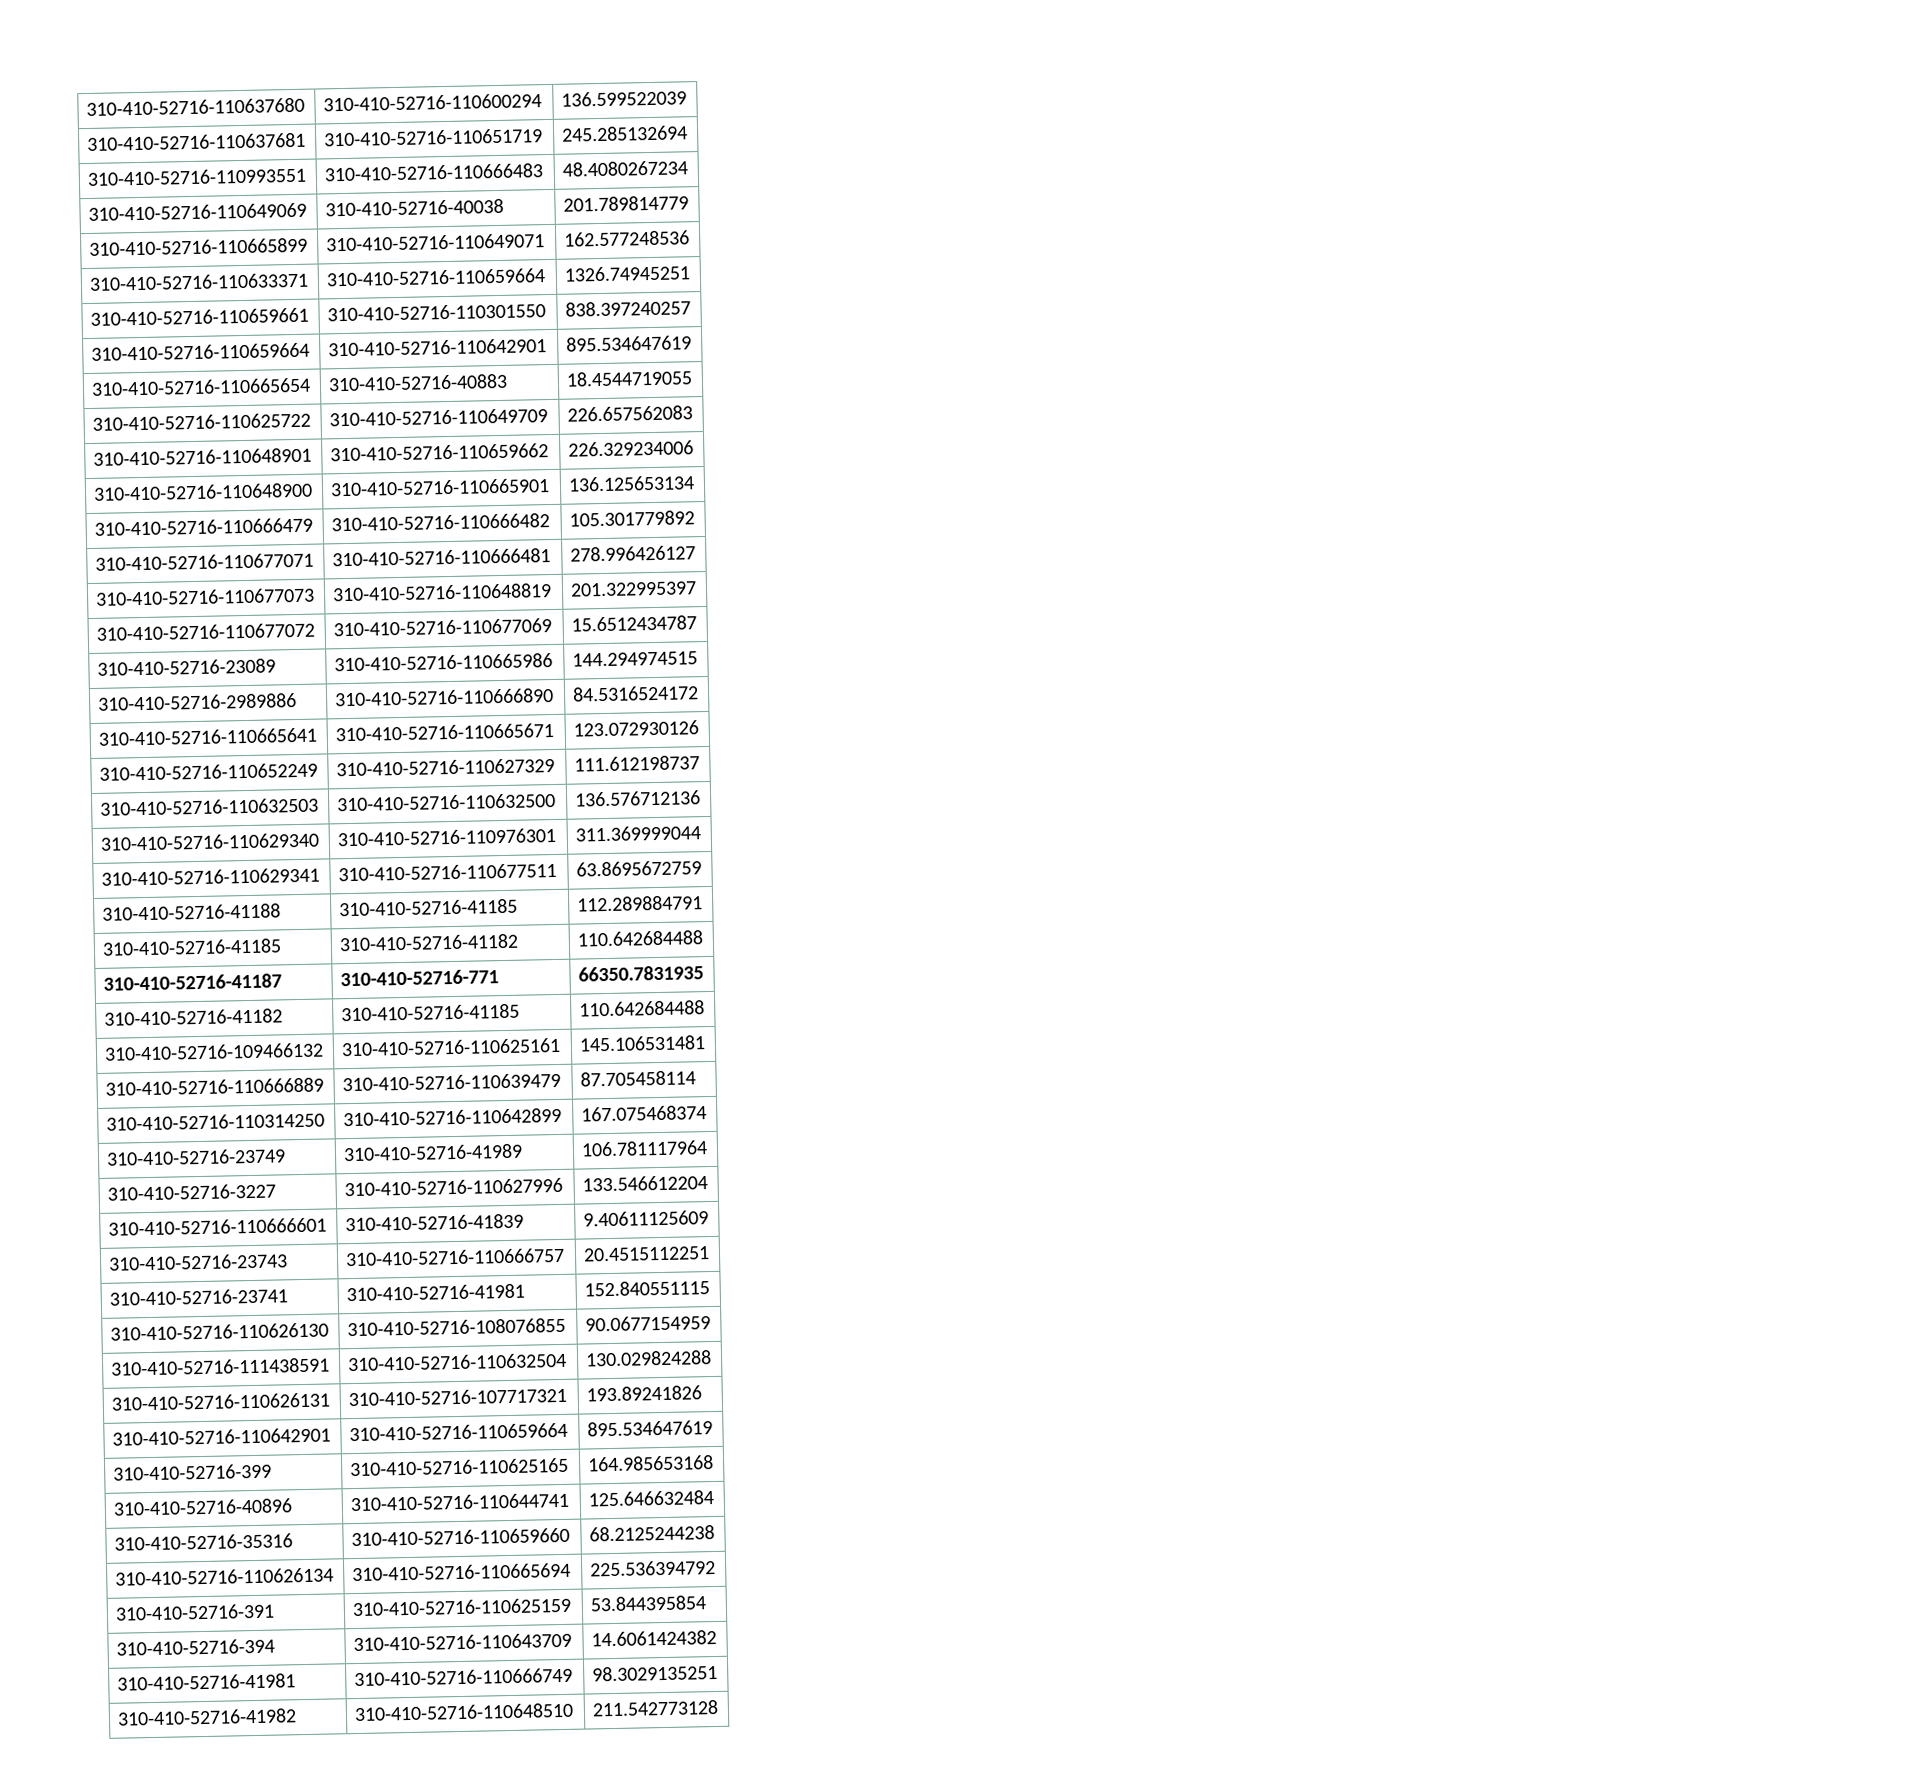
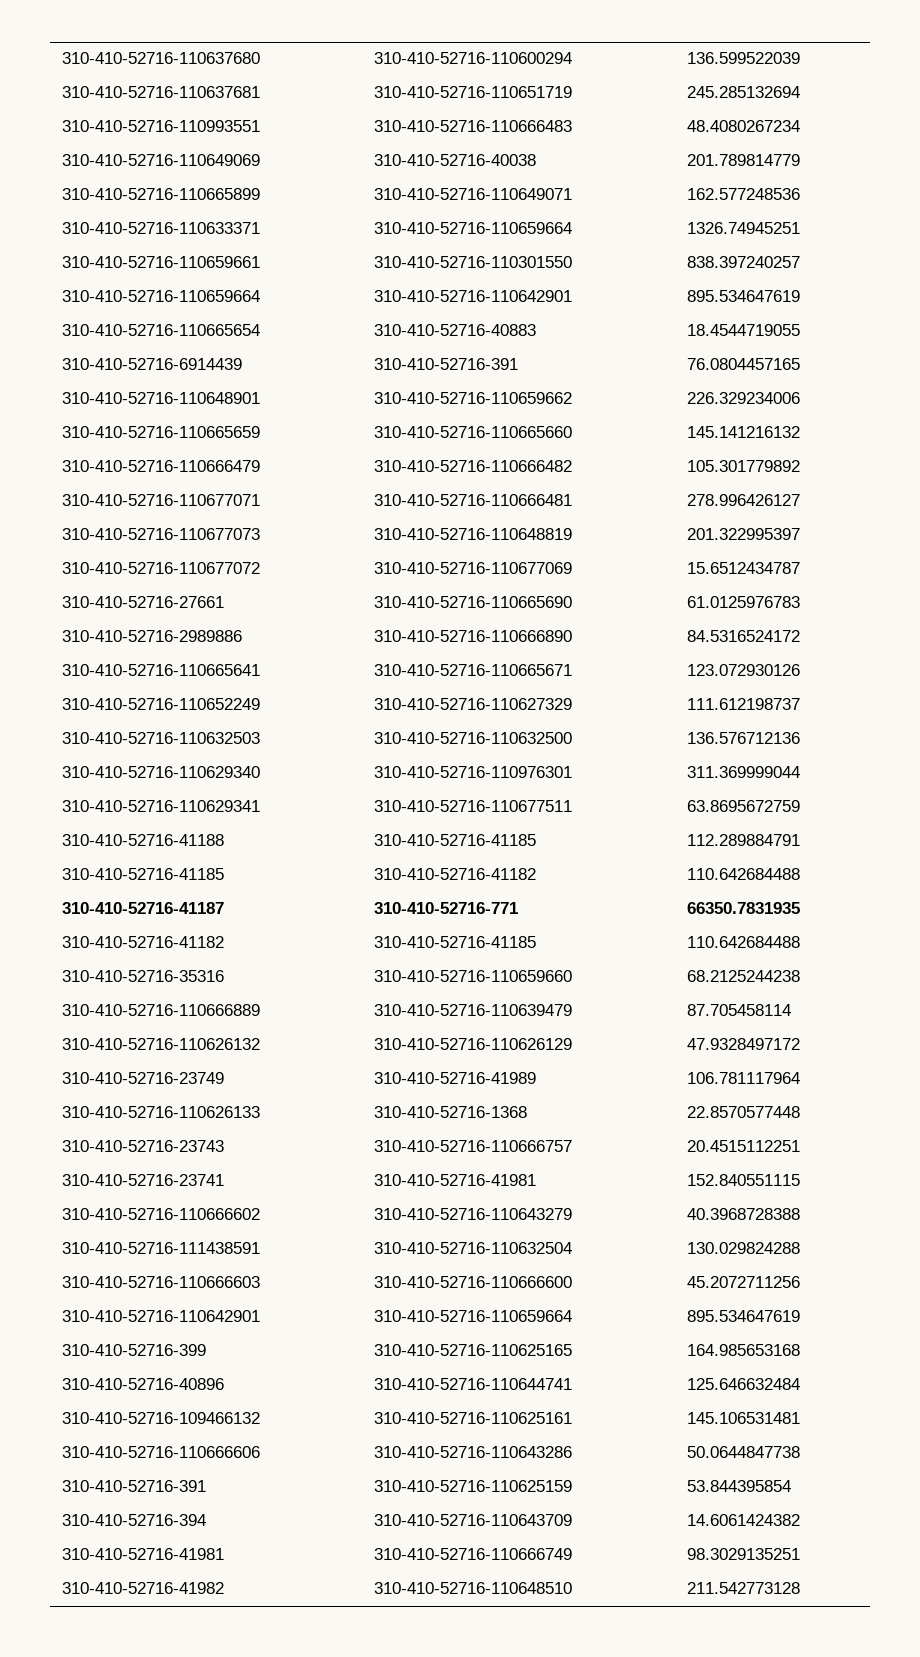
[92,412,312,431] [329,408,549,427] [567,405,694,422] 310-410-52716-110625722 | 310-410-52716-110649709 | 226.657562083 -> [61,358,242,370] [373,358,518,370] [686,358,800,370] 310-410-52716-6914439 | 310-410-52716-391 | 76.0804457165
[93,482,314,501] [330,478,551,497] [568,475,696,492] 310-410-52716-110648900 | 310-410-52716-110665901 | 136.125653134 -> [61,426,260,438] [373,426,572,438] [686,426,800,438] 310-410-52716-110665659 | 310-410-52716-110665660 | 145.141216132
[97,658,277,676] [334,652,554,672] [572,651,699,667] 310-410-52716-23089 | 310-410-52716-110665986 | 144.294974515 -> [61,596,224,608] [373,596,572,608] [686,596,800,608] 310-410-52716-27661 | 310-410-52716-110665690 | 61.0125976783
[104,1042,325,1061] [341,1037,562,1057] [579,1035,707,1052] 310-410-52716-109466132 | 310-410-52716-110625161 | 145.106531481 -> [61,970,224,982] [373,970,572,982] [686,970,800,982] 310-410-52716-35316 | 310-410-52716-110659660 | 68.2125244238
[106,1112,326,1131] [343,1107,563,1127] [581,1105,708,1122] 310-410-52716-110314250 | 310-410-52716-110642899 | 167.075468374 -> [61,1038,260,1050] [373,1038,572,1050] [686,1038,800,1050] 310-410-52716-110626132 | 310-410-52716-110626129 | 47.9328497172
[107,1183,277,1201] [344,1177,564,1197] [582,1175,709,1192] [108,1217,328,1236] [345,1213,525,1232] [583,1210,710,1227] 310-410-52716-3227 | 310-410-52716-110627996 | 133.546612204 // 310-410-52716-110666601 | 310-410-52716-41839 | 9.40611125609 -> [61,1106,260,1118] [373,1106,527,1118] [686,1106,800,1118] 310-410-52716-110626133 | 310-410-52716-1368 | 22.8570577448
[110,1322,330,1341] [347,1317,567,1337] [585,1315,712,1332] 310-410-52716-110626130 | 310-410-52716-108076855 | 90.0677154959 -> [61,1208,260,1220] [373,1208,572,1220] [686,1208,800,1220] 310-410-52716-110666602 | 310-410-52716-110643279 | 40.3968728388
[111,1392,331,1411] [348,1387,568,1407] [586,1385,703,1402] 310-410-52716-110626131 | 310-410-52716-107717321 | 193.89241826 -> [61,1276,260,1288] [373,1276,572,1288] [686,1276,800,1288] 310-410-52716-110666603 | 310-410-52716-110666600 | 45.2072711256
[114,1533,294,1551] [351,1527,571,1547] [589,1524,716,1542] [115,1567,335,1586] [352,1562,572,1582] [590,1559,717,1577] 310-410-52716-35316 | 310-410-52716-110659660 | 68.2125244238 // 310-410-52716-110626134 | 310-410-52716-110665694 | 225.536394792 -> [61,1412,260,1424] [373,1412,572,1424] [686,1412,800,1424] [61,1446,260,1458] [373,1446,572,1458] [686,1446,800,1458] 310-410-52716-109466132 | 310-410-52716-110625161 | 145.106531481 // 310-410-52716-110666606 | 310-410-52716-110643286 | 50.0644847738

